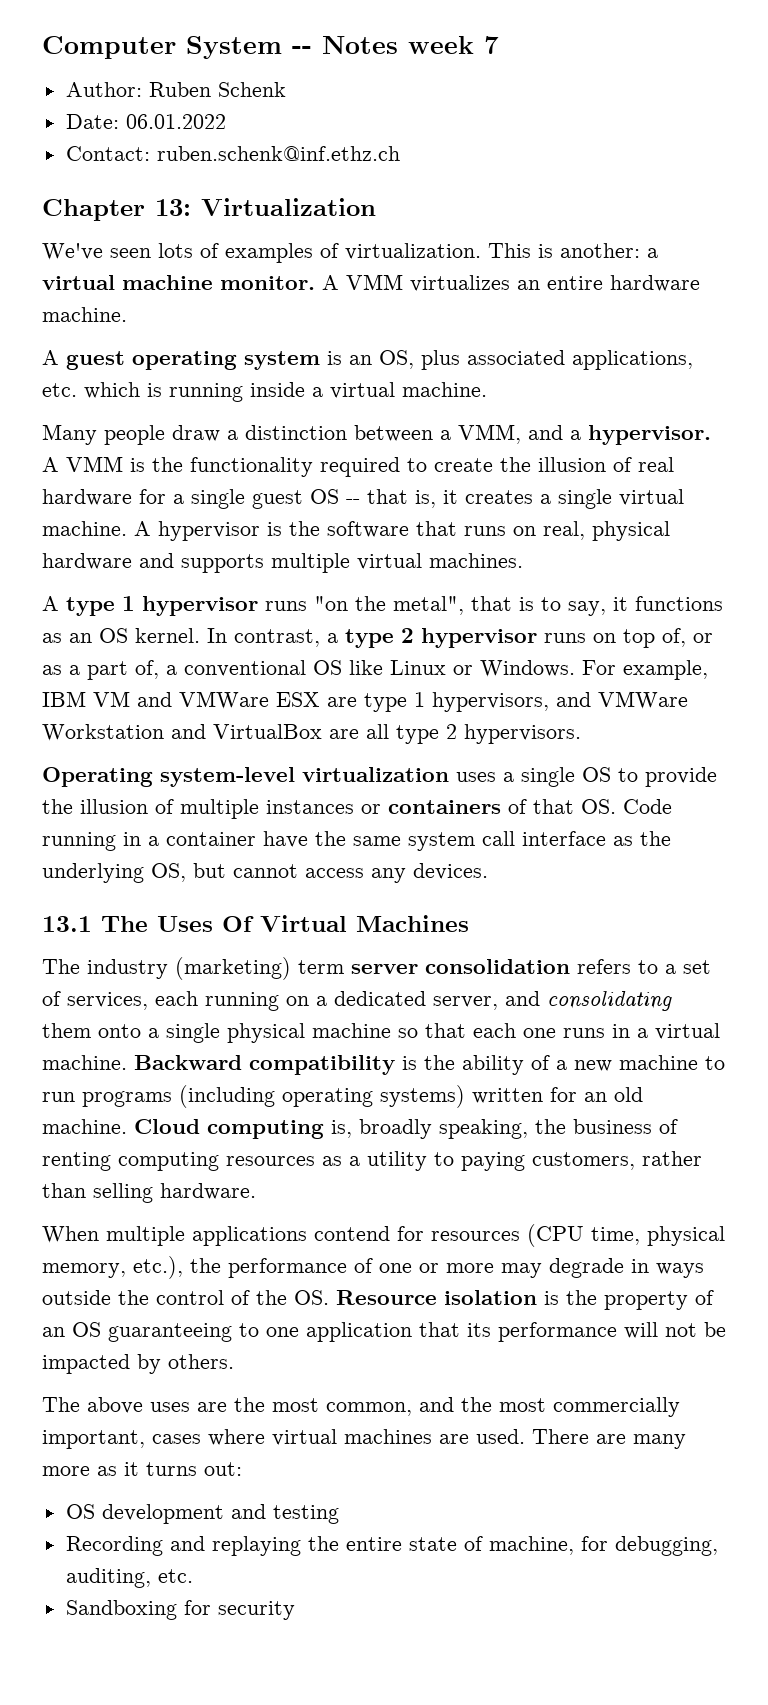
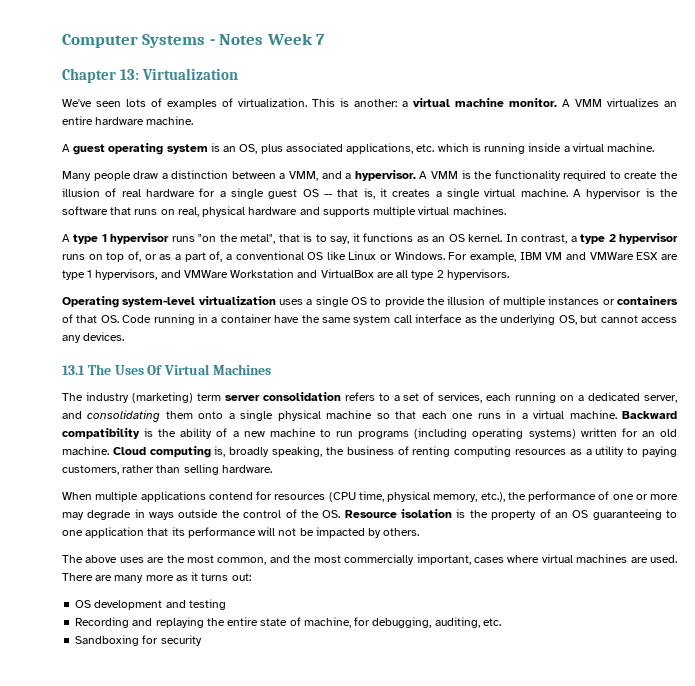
[186,36,499,59] [65,82,286,97] [65,114,226,129] [65,146,400,161] System -- Notes week 7 // Author: Ruben Schenk // Date: 06.01.2022 // Contact: ruben.schenk@inf.ethz.ch -> [142,33,326,48] Systems - Notes Week 7

